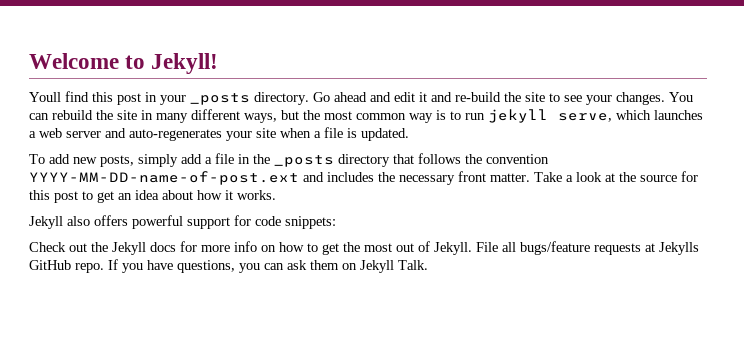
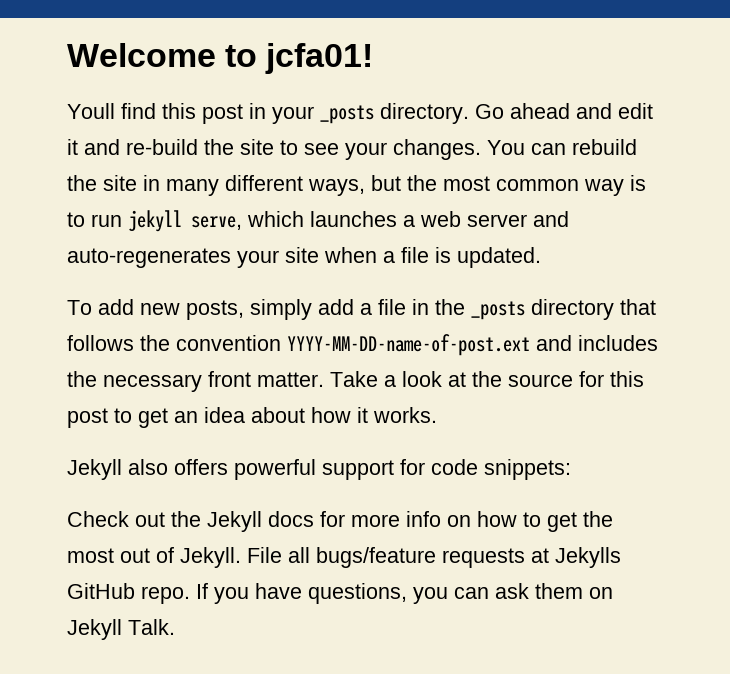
[151,53,219,74] Jekyll! -> [265,43,374,74] jcfa01!

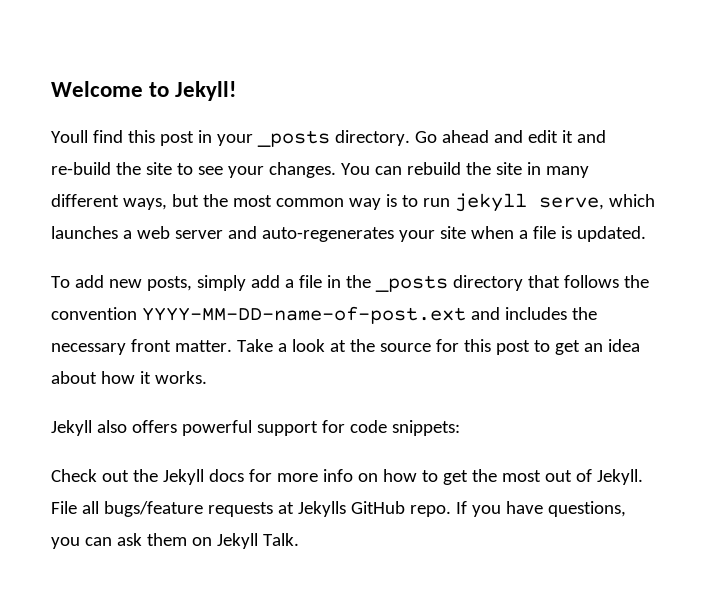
[265,43,374,74] jcfa01! -> [175,81,237,101] Jekyll!

